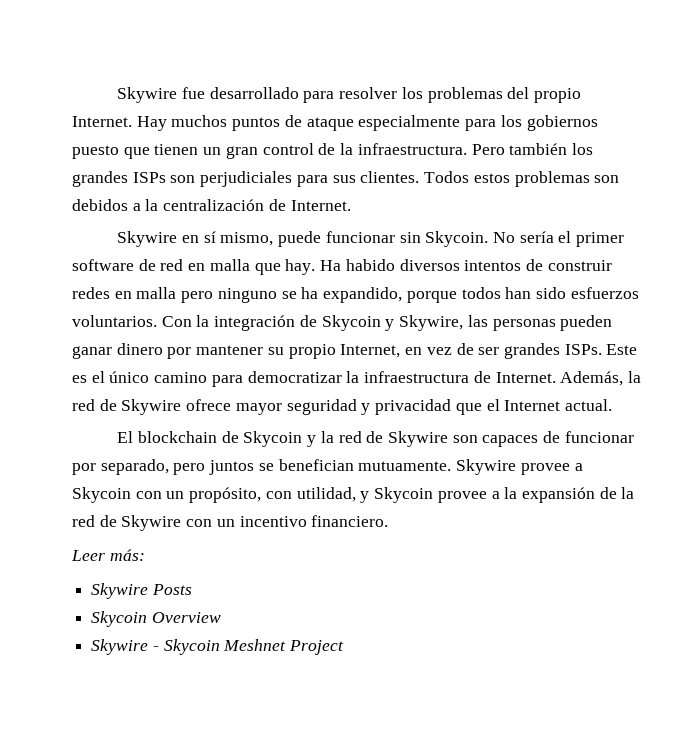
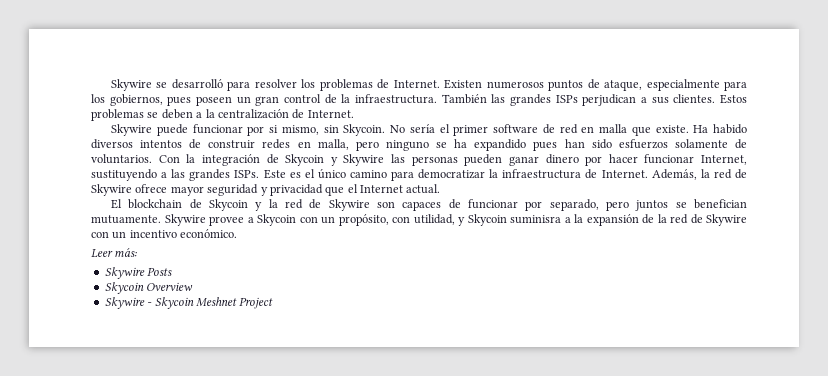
[117,87,299,103] Skywire fue desarrollado -> [111,79,223,91] Skywire se desarrolló
[507,87,582,103] [72,115,228,131] del propio Internet. Hay muchos -> [377,79,544,89] de Internet. Existen numerosos
[306,117,354,131] ataque -> [604,80,643,91] ataque,
[526,115,598,131] [72,144,199,159] gobiernos puesto que tienen -> [109,94,232,106] gobiernos, pues poseen
[471,143,593,155] [72,171,620,187] [72,199,128,211] Pero también los grandes ISPs son perjudiciales para sus clientes. Todos estos problemas son debidos -> [441,94,747,106] [91,109,193,121] También las grandes ISPs perjudican a sus clientes. Estos problemas se deben
[181,231,395,247] en sí mismo, puede funcionar -> [156,124,319,136] puede funcionar por si mismo,
[285,259,316,275] hay. -> [655,125,689,133] existe.
[136,287,177,299] malla -> [317,139,349,150] malla,
[323,287,501,303] expandido, porque todos -> [474,139,558,151] expandido pues
(639, 293) none -> [674,139,748,149] solamente de
[399,315,464,331] Skywire, -> [343,154,385,166] Skywire
[196,343,500,359] mantener su propio Internet, en vez de ser -> [608,154,747,165] [91,169,186,181] hacer funcionar Internet, sustituyendo a las
[437,491,487,503] provee -> [510,215,561,224] suminisra
[311,515,389,527] financiero. -> [180,229,238,238] económico.

